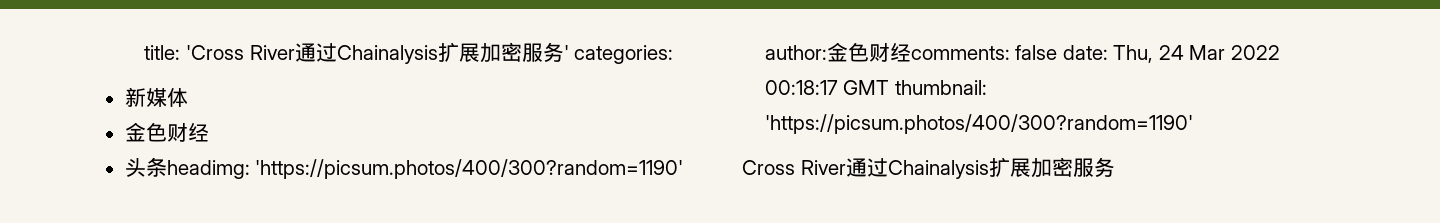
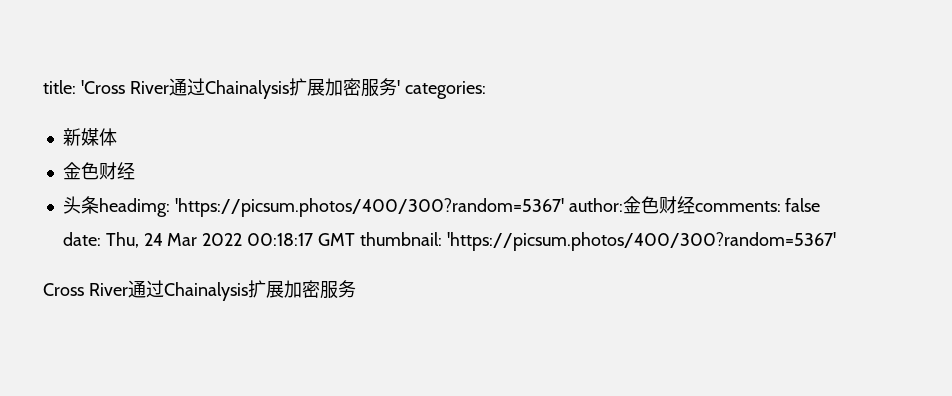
[255,159,684,179] 'https://picsum.photos/400/300?random=1190' -> [174,198,564,217] 'https://picsum.photos/400/300?random=5367'
[764,114,1193,134] 'https://picsum.photos/400/300?random=1190' -> [446,232,836,251] 'https://picsum.photos/400/300?random=5367'

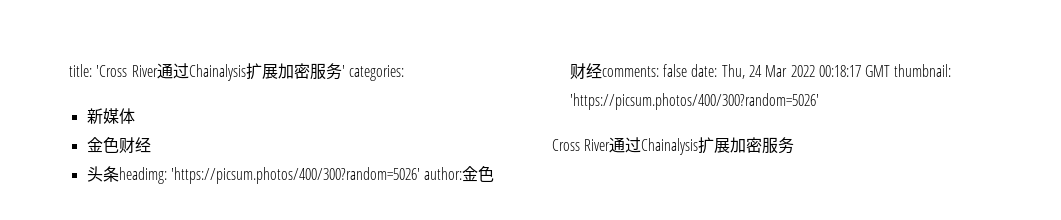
[174,198,564,217] 'https://picsum.photos/400/300?random=5367' -> [170,167,420,184] 'https://picsum.photos/400/300?random=5026'
[446,232,836,251] 'https://picsum.photos/400/300?random=5367' -> [569,93,819,110] 'https://picsum.photos/400/300?random=5026'

